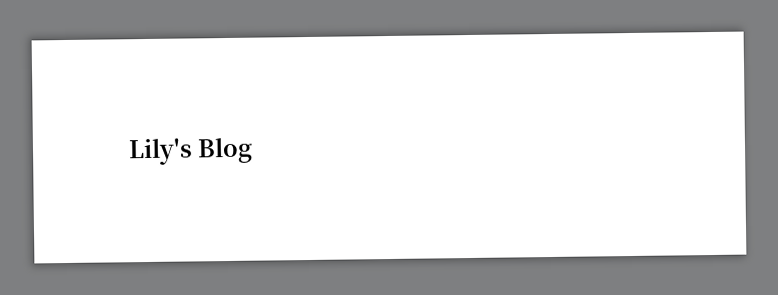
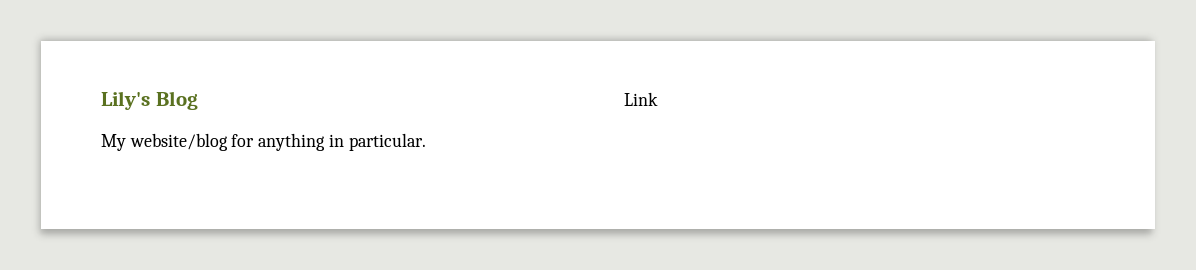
(254, 150) none -> [101,133,426,151] [624,92,658,106] // My website/blog for anything in particular. // Link

